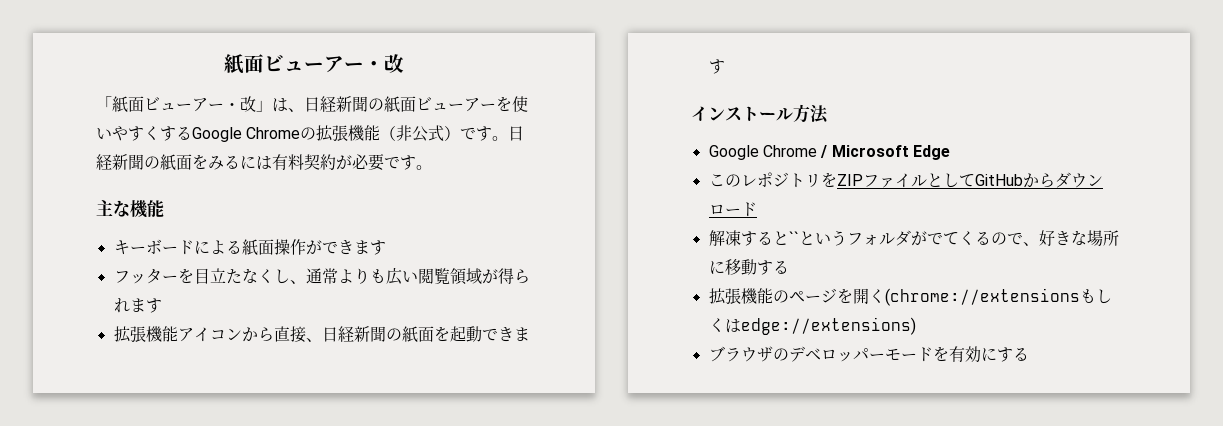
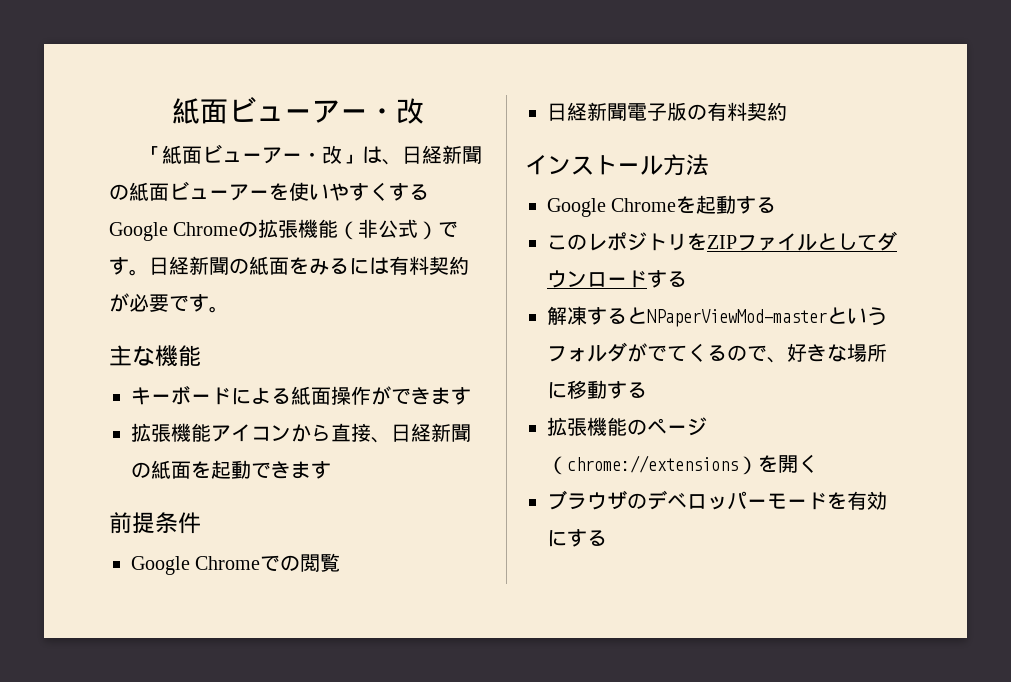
[113,268,530,285] [113,298,162,313] // フッターを目立たなくし、通常よりも広い閲覧領域が得られます -> (471, 396) none
(725, 66) none -> [109,512,201,534] [131,553,341,575] [547,102,787,121] // 前提条件 // Google Chromeでの閲覧 // 日経新聞電子版の有料契約
[820,145,950,160] / Microsoft Edge -> [676,195,777,214] を起動する
[974,173,1055,188] GitHubから -> (877, 242) none
(757, 209) none -> [647,270,687,288] する
[788,231,799,244] `` -> [647,309,827,327] NPaperViewMod-master
(837, 295) none -> [547,455,758,475] （chrome://extensions）
[884,288,1112,306] [708,317,916,335] (chrome://extensionsもしくはedge://extensions) -> (818, 463) none

